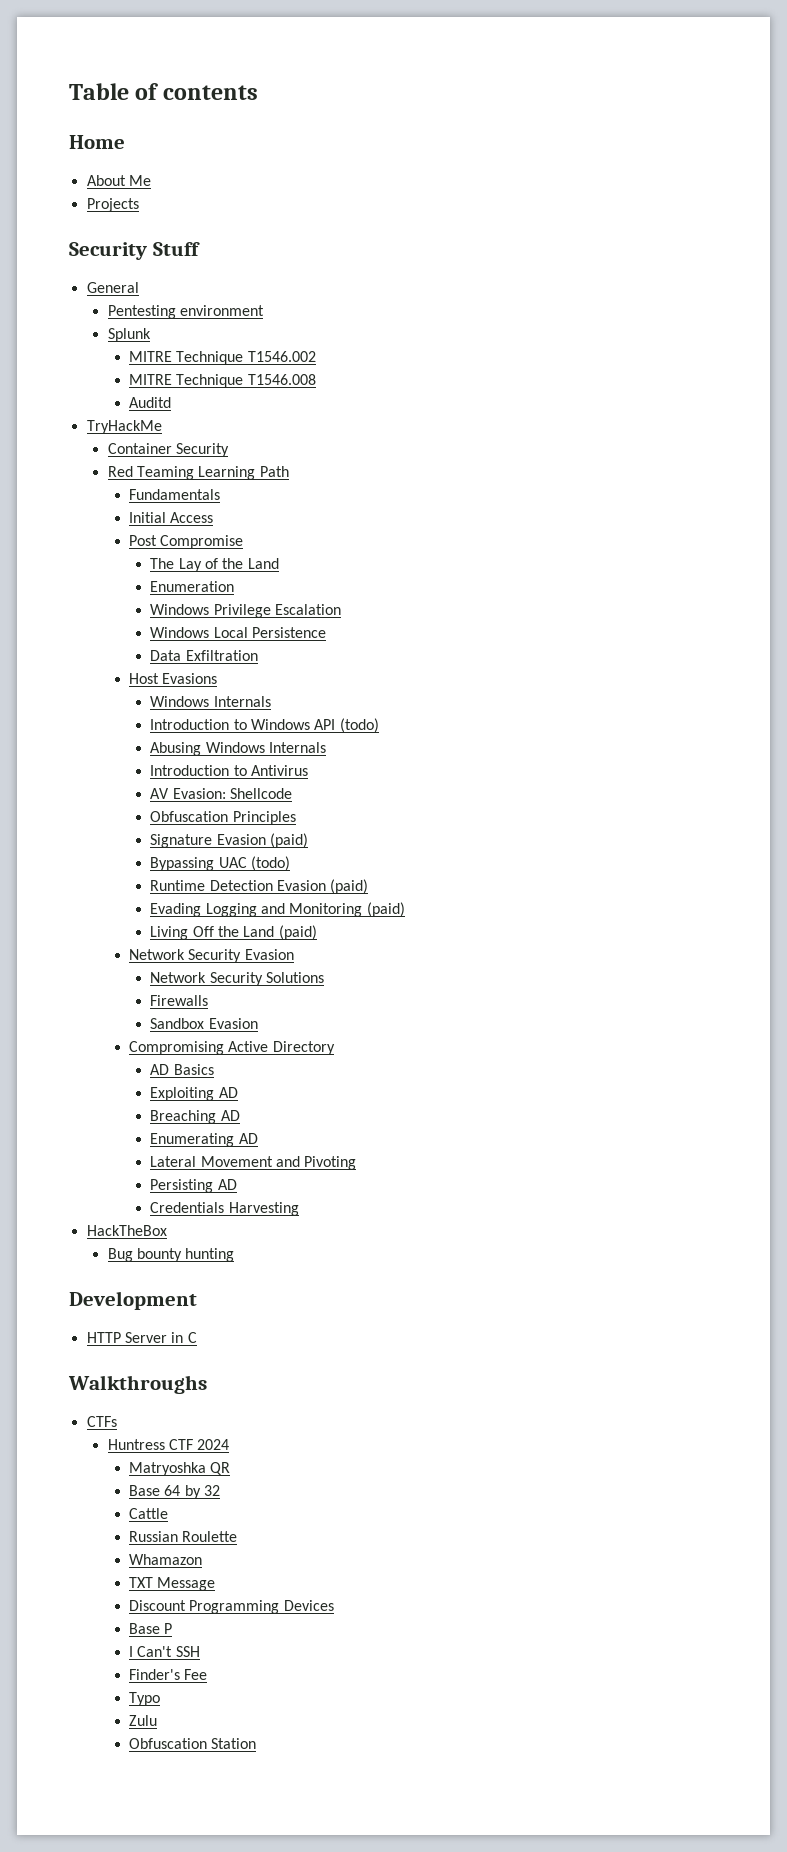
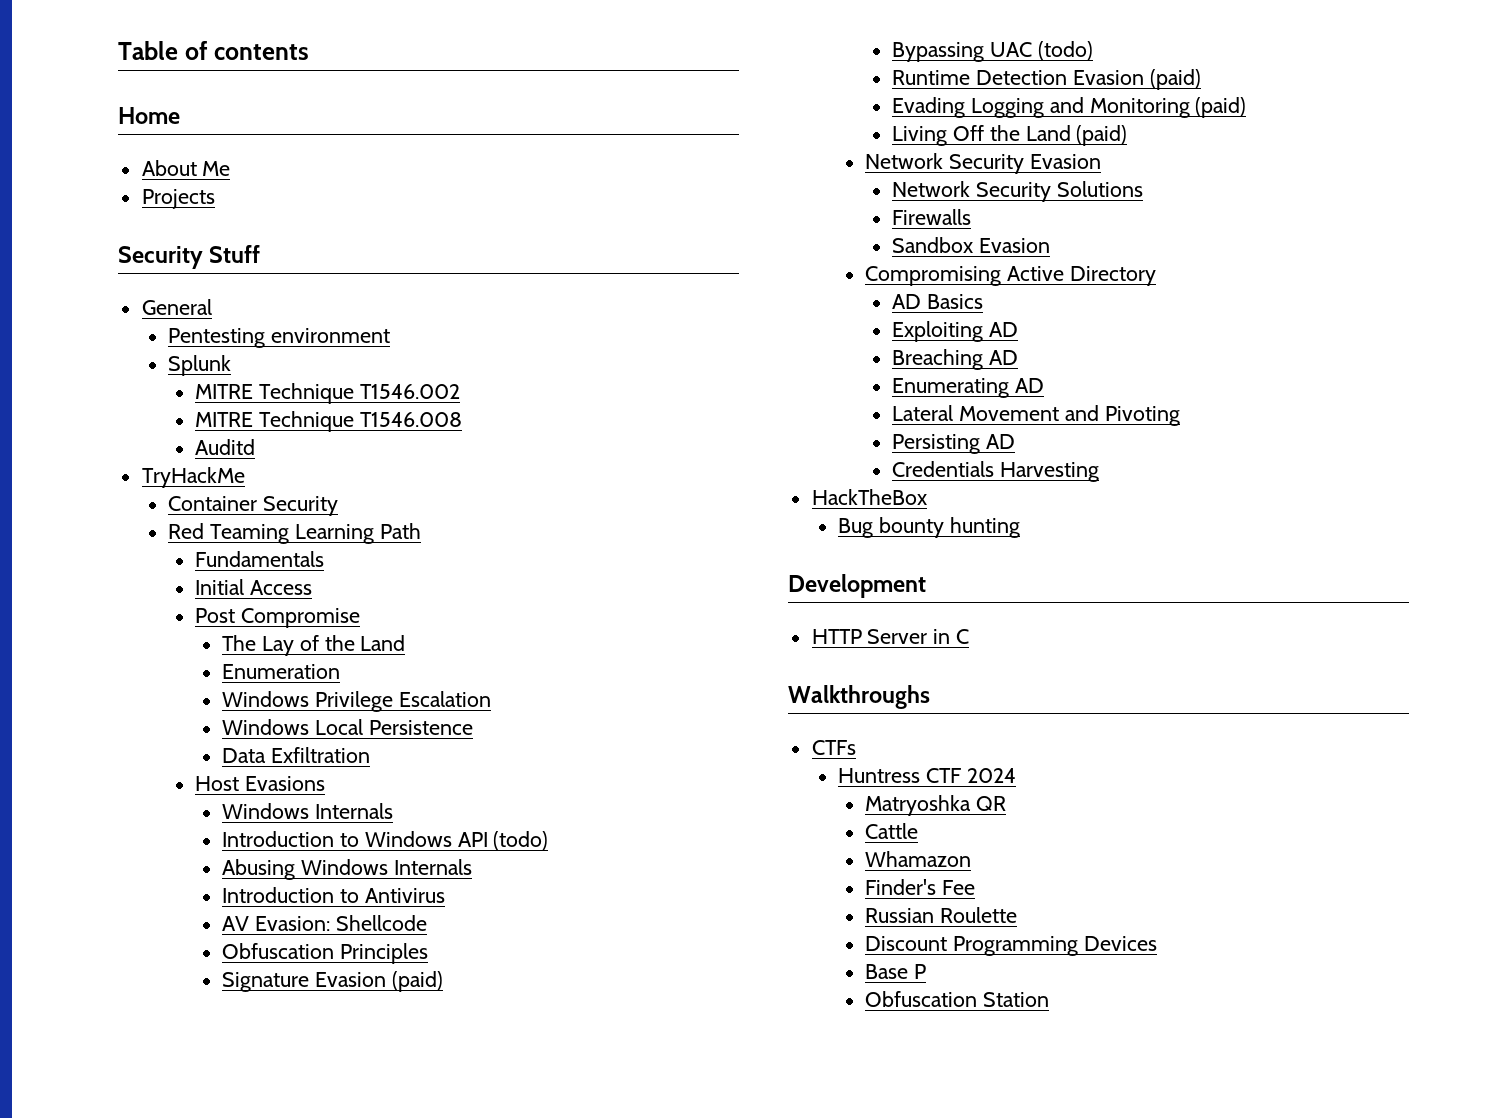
[129,1485,220,1499] [129,1508,169,1519] Base 64 by 32 // Cattle -> [865,823,919,839] [865,851,972,867] [865,879,976,895] Cattle // Whamazon // Finder's Fee
[129,1554,203,1565] [129,1577,216,1591] // Whamazon // TXT Message -> (1018, 915) none
[129,1646,200,1657] [129,1669,208,1680] [129,1692,161,1706] [129,1715,158,1726] // I Can't SSH // Finder's Fee // Typo // Zulu -> (927, 971) none

